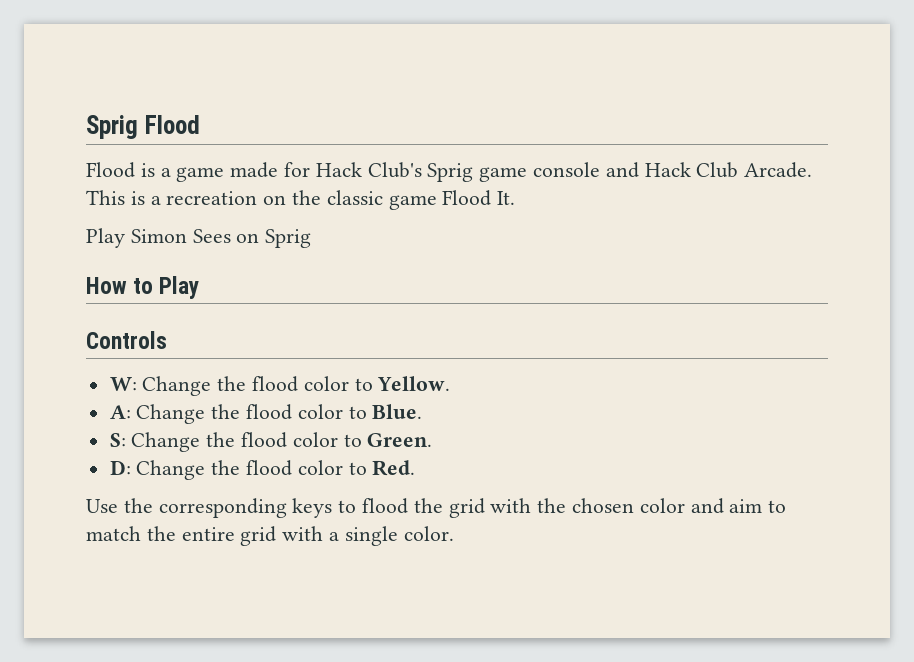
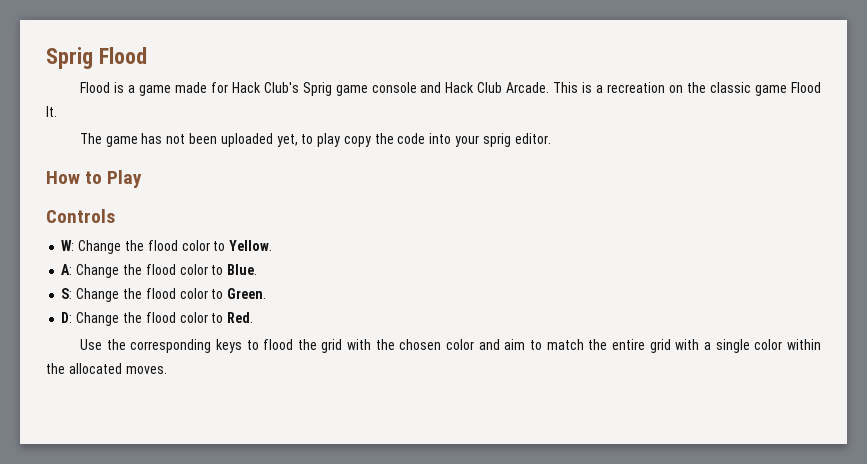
[86,228,312,248] Play Simon Sees on Sprig -> [79,133,551,147] The game has not been uploaded yet, to play copy the code into your sprig editor.
[403,526,454,541] color. -> [754,339,821,350] [46,363,167,374] color within the allocated moves.

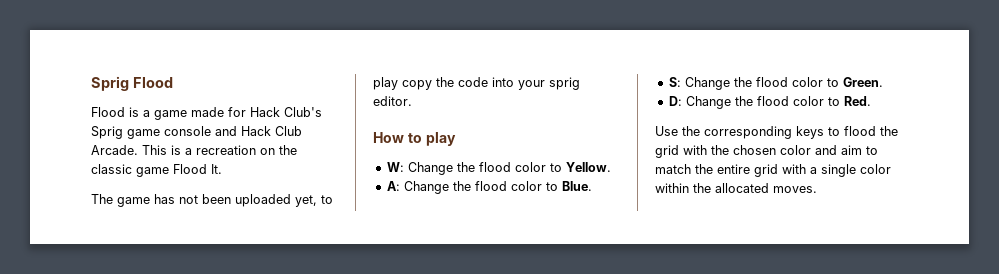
[107,170,143,188] [46,209,115,223] Play // Controls -> [425,132,456,146] play

